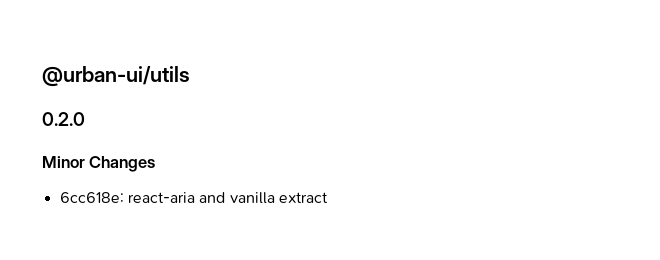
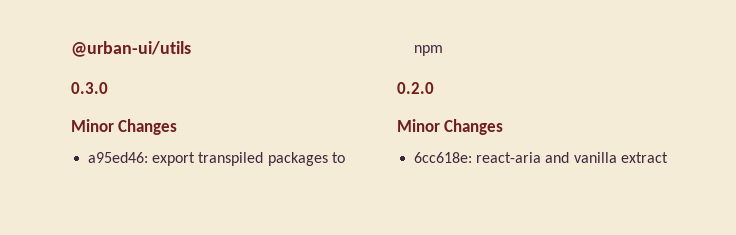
(190, 76) none -> [71,82,108,94] [71,119,178,135] [88,152,345,166] [414,45,444,56] // 0.3.0 // Minor Changes // a95ed46: export transpiled packages to npm

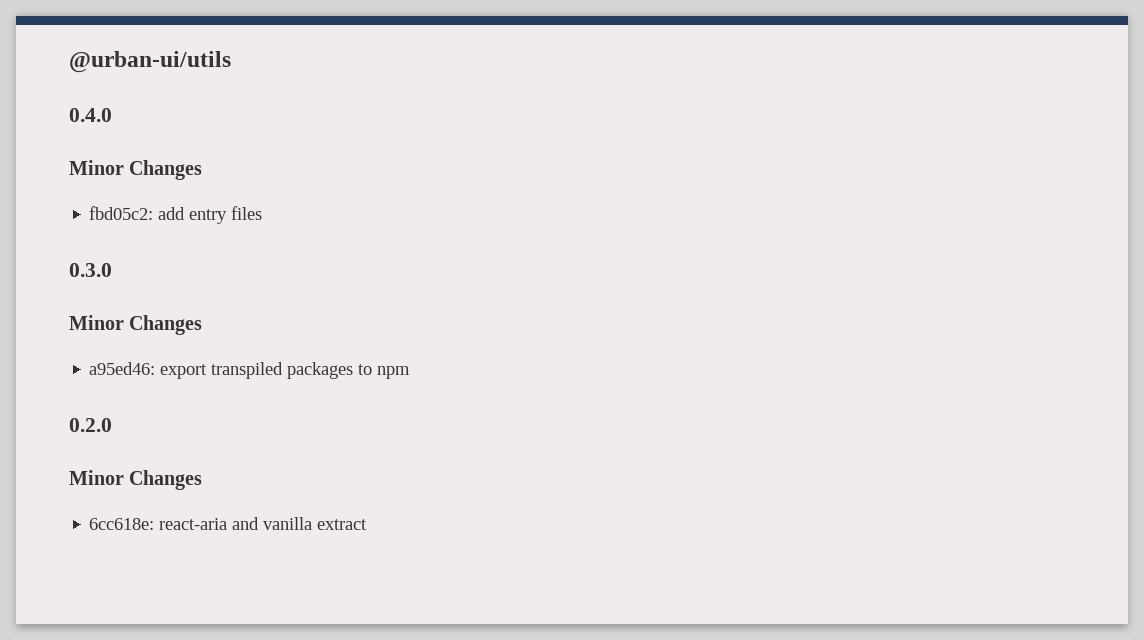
(191, 49) none -> [69,108,112,122] [69,160,203,180] [89,206,263,224] // 0.4.0 // Minor Changes // fbd05c2: add entry files

